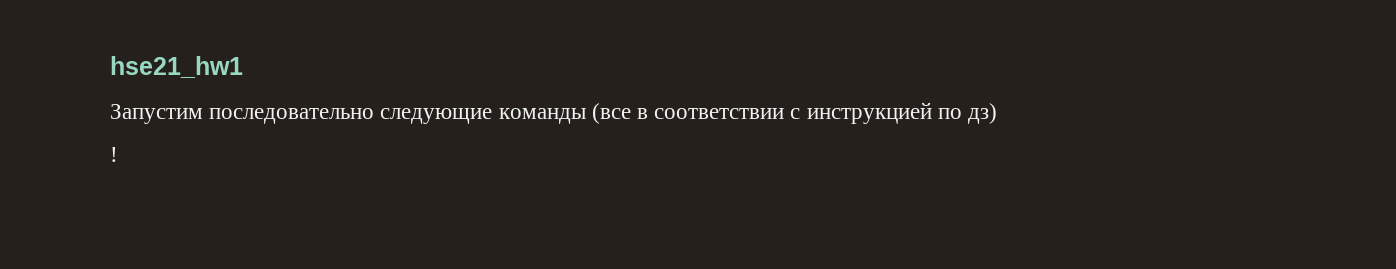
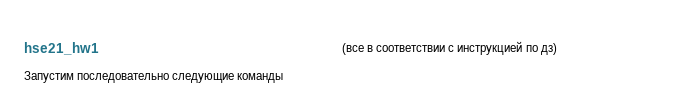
[110,147,118,162] // ! -> (557, 49) none

